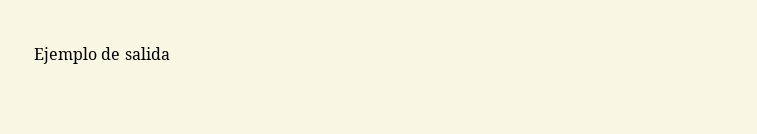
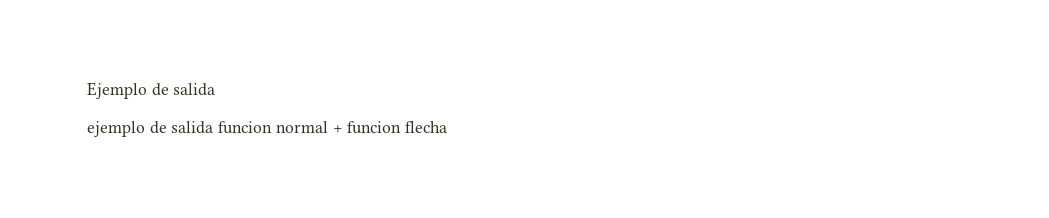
(170, 53) none -> [87,121,448,137] // ejemplo de salida funcion normal + funcion flecha

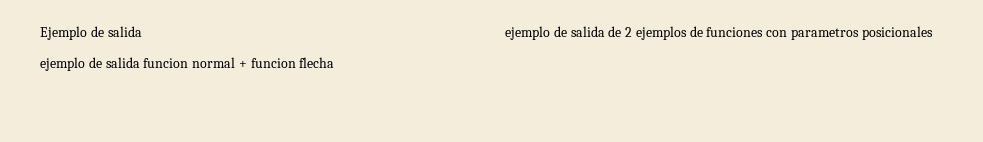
(448, 127) none -> [505,26,933,40] // ejemplo de salida de 2 ejemplos de funciones con parametros posicionales

